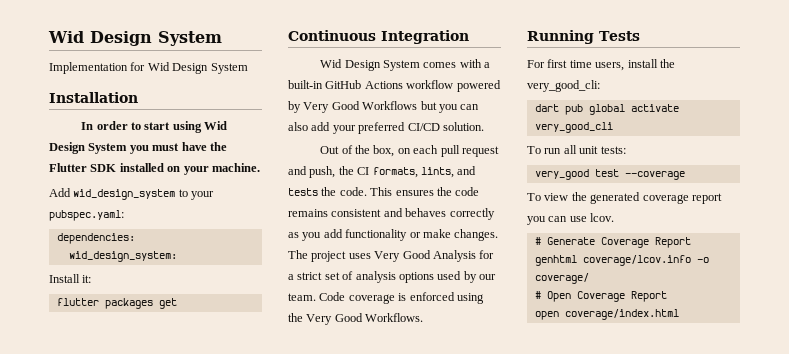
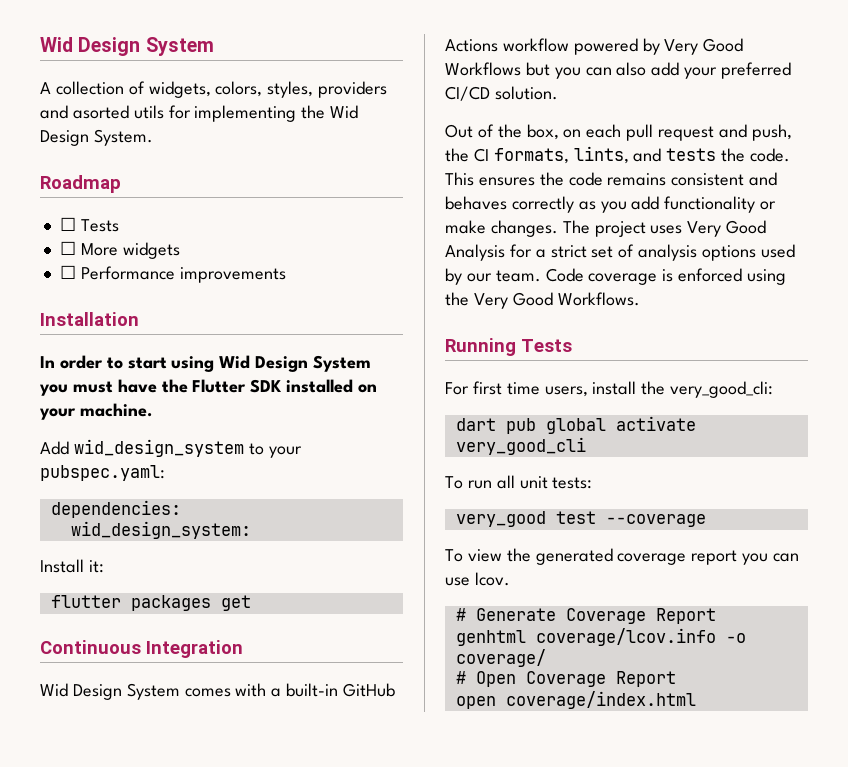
[48,31,222,46] [49,62,248,74] Wid Design System // Implementation for Wid Design System -> [40,37,214,56] [40,81,388,98] [40,105,359,122] [40,129,153,146] [40,175,121,193] [59,217,119,232] [59,241,180,259] [59,265,286,283] Wid Design System // A collection of widgets, colors, styles, providers and asorted utils for implementing the Wid Design System. // Roadmap // ☐ Tests // ☐ More widgets // ☐ Performance improvements

